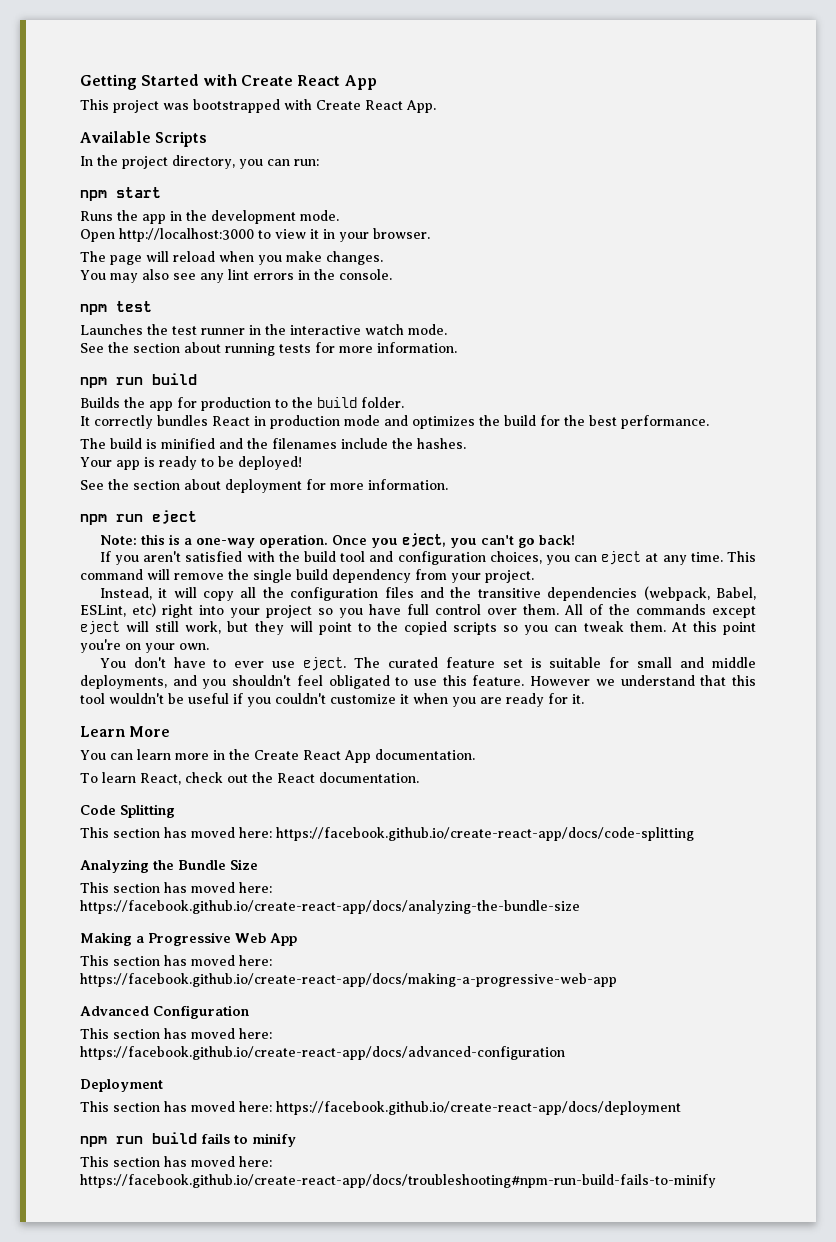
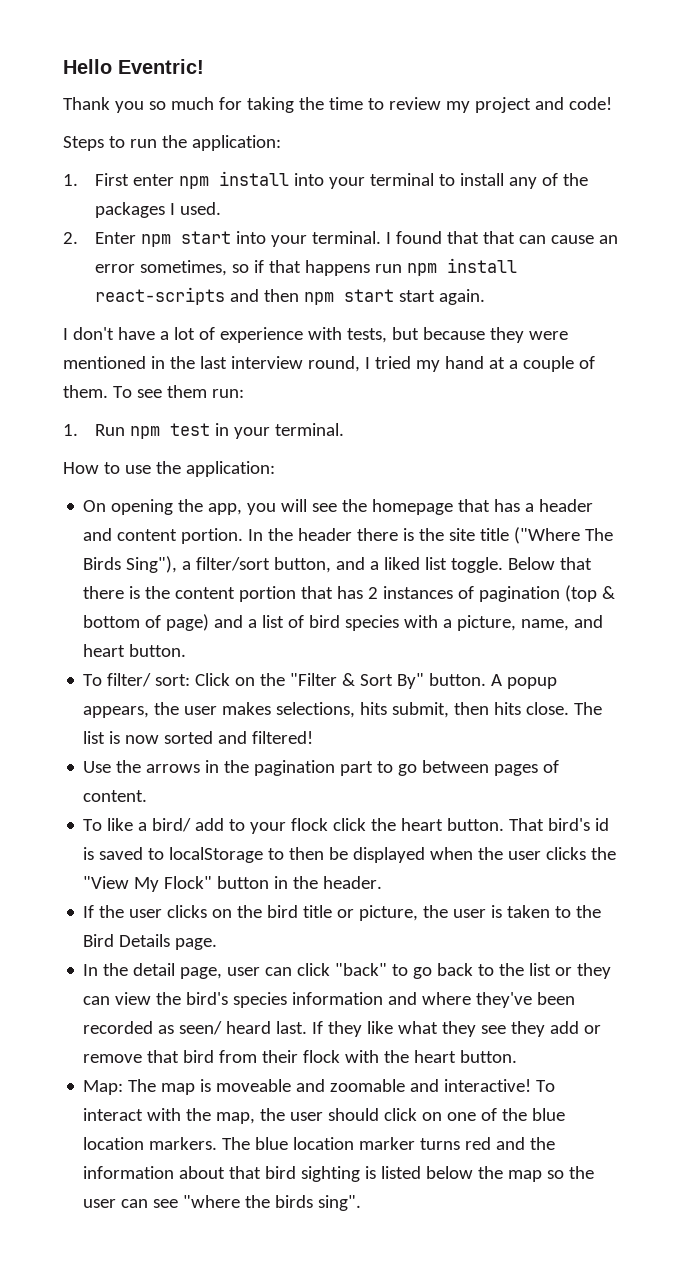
[80,74,377,90] [80,99,436,113] [80,131,208,147] [80,155,319,169] [80,187,161,201] [80,210,339,224] [80,228,430,242] [80,251,383,265] [80,269,392,283] [80,301,152,315] [80,324,447,335] [80,342,457,356] [80,373,197,388] [80,397,404,411] [80,415,709,429] [80,438,466,449] [80,456,302,470] [80,479,448,493] [80,510,197,525] [99,533,575,548] [99,551,756,565] [80,569,534,583] [99,586,756,601] [80,603,756,618] [80,621,756,635] [80,639,209,653] [99,657,756,671] [80,675,756,689] [80,693,584,707] [80,726,171,737] [80,749,475,763] [80,772,419,785] [80,804,175,818] [80,827,694,841] [80,859,258,873] [80,882,272,893] [80,900,580,914] [80,932,297,946] [80,955,272,966] [80,973,617,987] [80,1005,249,1019] [80,1028,272,1039] [80,1046,565,1060] [80,1079,163,1092] [80,1101,681,1115] [80,1132,296,1147] [80,1156,272,1167] [80,1174,716,1188] Getting Started with Create React App // This project was bootstrapped with Create React App. // Available Scripts // In the project directory, you can run: // npm start // Runs the app in the development mode. // Open http://localhost:3000 to view it in your browser. // The page will reload when you make changes. // You may also see any lint errors in the console. // npm test // Launches the test runner in the interactive watch mode. // See the section about running tests for more information. // npm run build // Builds the app for production to the build folder. // It correctly bundles React in production mode and optimizes the build for the best performance. // The build is minified and the filenames include the hashes. // Your app is ready to be deployed! // See the section about deployment for more information. // npm run eject // Note: this is a one-way operation. Once you eject, you can't go back! // If you aren't satisfied with the build tool and configuration choices, you can eject at any time. This command will remove the single build dependency from your project. // Instead, it will copy all the configuration files and the transitive dependencies (webpack, Babel, ESLint, etc) right into your project so you have full control over them. All of the commands except eject will still work, but they will point to the copied scripts so you can tweak them. At this point you're on your own. // You don't have to ever use eject. The curated feature set is suitable for small and middle deployments, and you shouldn't feel obligated to use this feature. However we understand that this tool wouldn't be useful if you couldn't customize it when you are ready for it. // Learn More // You can learn more in the Create React App documentation. // To learn React, check out the React documentation. // Code Splitting // This section has moved here: https://facebook.github.io/create-react-app/docs/code-splitting // Analyzing the Bundle Size // This section has moved here: https://facebook.github.io/create-react-app/docs/analyzing-the-bundle-size // Making a Progressive Web App // This section has moved here: https://facebook.github.io/create-react-app/docs/making-a-progressive-web-app // Advanced Configuration // This section has moved here: https://facebook.github.io/create-react-app/docs/advanced-configuration // Deployment // This section has moved here: https://facebook.github.io/create-react-app/docs/deployment // npm run build fails to minify // This section has moved here: https://facebook.github.io/create-react-app/docs/troubleshooting#npm-run-build-fails-to-minify -> [63,59,204,74] [63,97,612,113] [63,135,281,151] [63,171,588,189] [94,202,221,218] [63,231,618,247] [94,258,517,276] [94,287,485,305] [63,327,568,343] [63,356,595,372] [63,385,244,398] [63,423,344,439] [63,461,275,477] [83,499,594,515] [83,527,614,544] [83,556,593,573] [83,585,616,602] [83,614,604,631] [83,644,187,657] [83,673,558,689] [83,702,603,718] [83,731,314,744] [83,760,560,776] [83,790,148,802] [83,818,610,834] [83,847,617,863] [83,876,383,892] [83,905,602,921] [83,934,218,950] [83,963,612,979] [83,992,576,1008] [83,1021,602,1037] [83,1050,518,1063] [83,1079,556,1095] [83,1108,566,1124] [83,1137,556,1150] [83,1166,595,1182] [83,1195,362,1211] Hello Eventric! // Thank you so much for taking the time to review my project and code! // Steps to run the application: // 1. First enter npm install into your terminal to install any of the packages I used. // 2. Enter npm start into your terminal. I found that that can cause an error sometimes, so if that happens run npm install react-scripts and then npm start start again. // I don't have a lot of experience with tests, but because they were mentioned in the last interview round, I tried my hand at a couple of them. To see them run: // 1. Run npm test in your terminal. // How to use the application: // On opening the app, you will see the homepage that has a header and content portion. In the header there is the site title ("Where The Birds Sing"), a filter/sort button, and a liked list toggle. Below that there is the content portion that has 2 instances of pagination (top & bottom of page) and a list of bird species with a picture, name, and heart button. // To filter/ sort: Click on the "Filter & Sort By" button. A popup appears, the user makes selections, hits submit, then hits close. The list is now sorted and filtered! // Use the arrows in the pagination part to go between pages of content. // To like a bird/ add to your flock click the heart button. That bird's id is saved to localStorage to then be displayed when the user clicks the "View My Flock" button in the header. // If the user clicks on the bird title or picture, the user is taken to the Bird Details page. // In the detail page, user can click "back" to go back to the list or they can view the bird's species information and where they've been recorded as seen/ heard last. If they like what they see they add or remove that bird from their flock with the heart button. // Map: The map is moveable and zoomable and interactive! To interact with the map, the user should click on one of the blue location markers. The blue location marker turns red and the information about that bird sighting is listed below the map so the user can see "where the birds sing".

